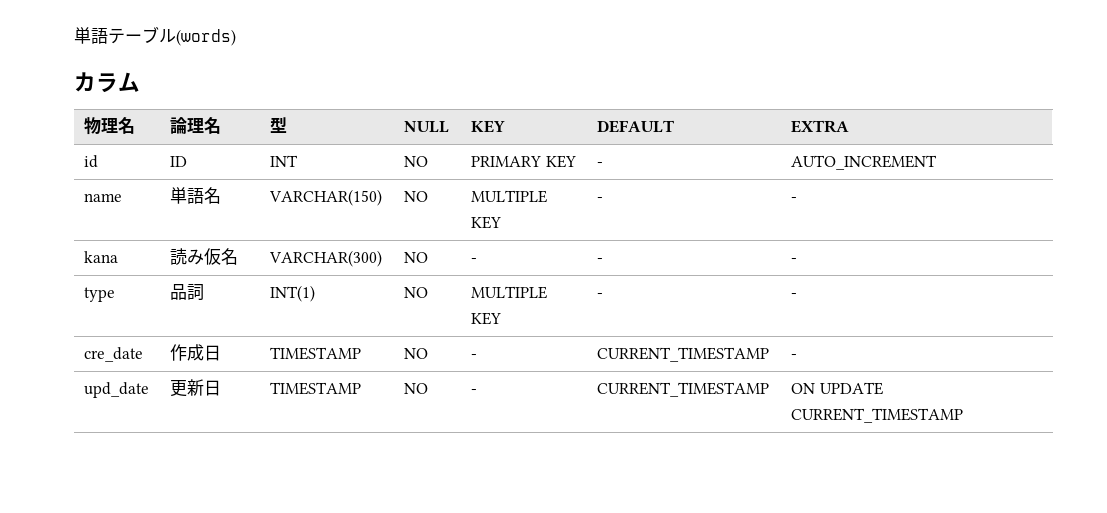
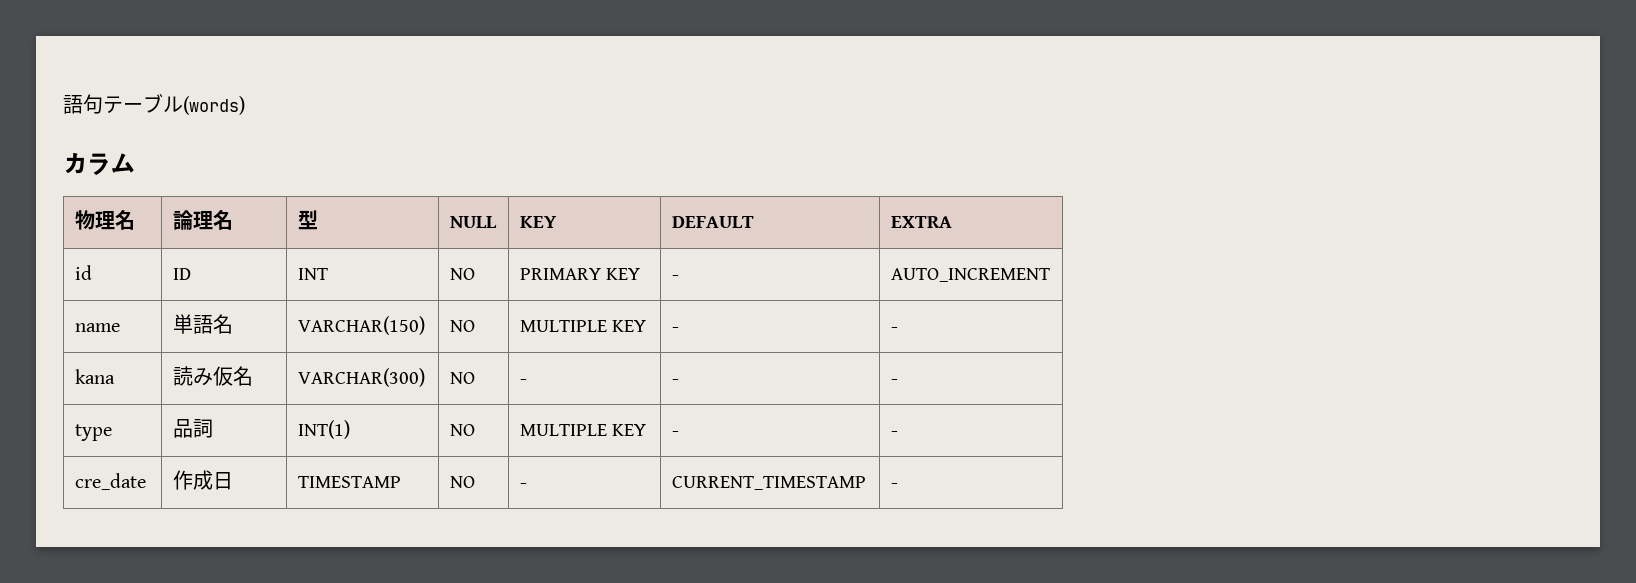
[74,27,108,44] 単語 -> [63,94,103,114] 語句
[84,382,150,398] [170,379,222,397] [270,382,362,395] [404,383,429,394] [471,389,478,394] [597,382,770,397] [791,382,884,395] [791,408,964,423] // upd_date | 更新日 | TIMESTAMP | NO | - | CURRENT_TIMESTAMP | ON UPDATE CURRENT_TIMESTAMP -> (898, 485) none

